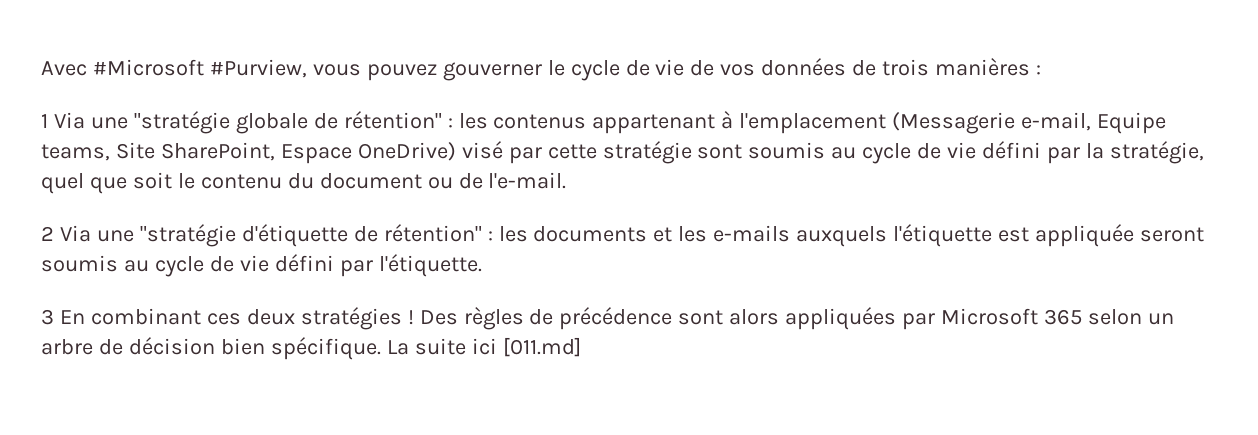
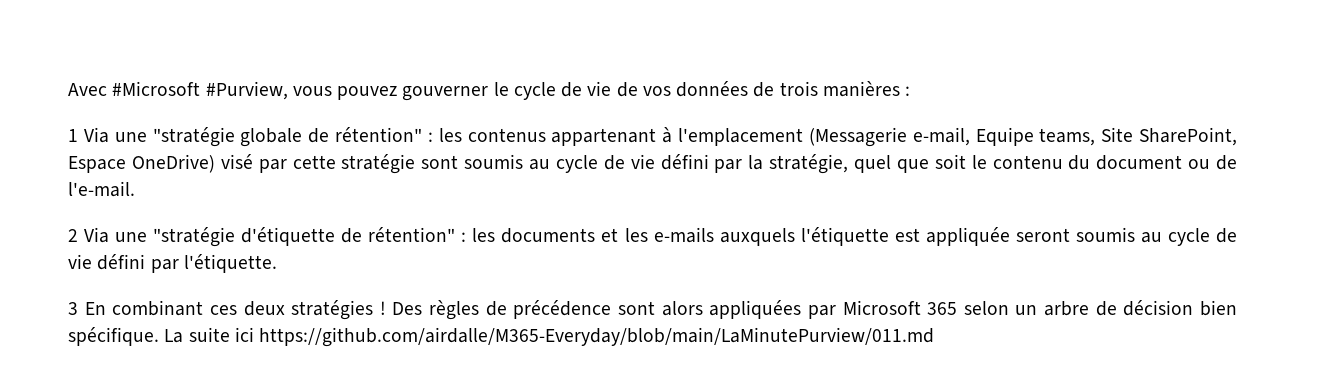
[502,337,581,357] [011.md] -> [259,327,935,347] https://github.com/airdalle/M365-Everyday/blob/main/LaMinutePurview/011.md

